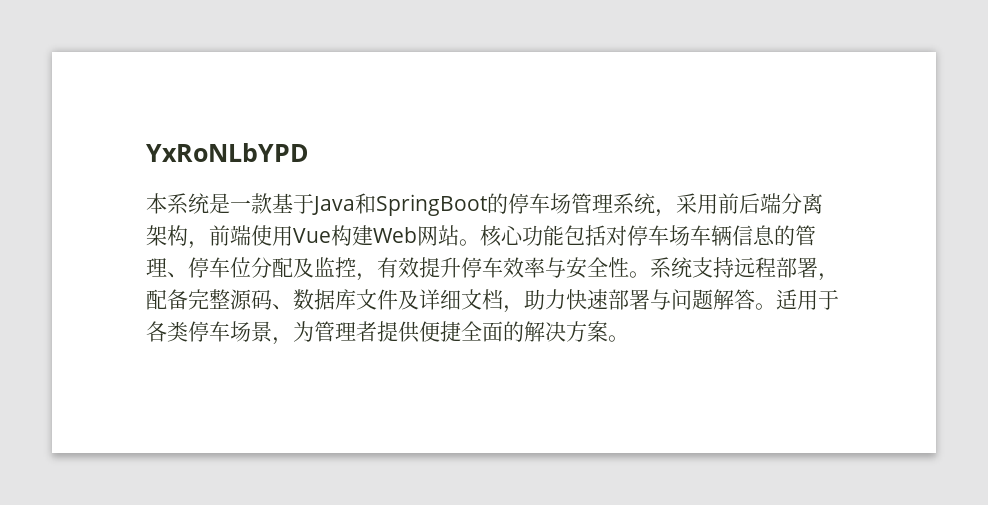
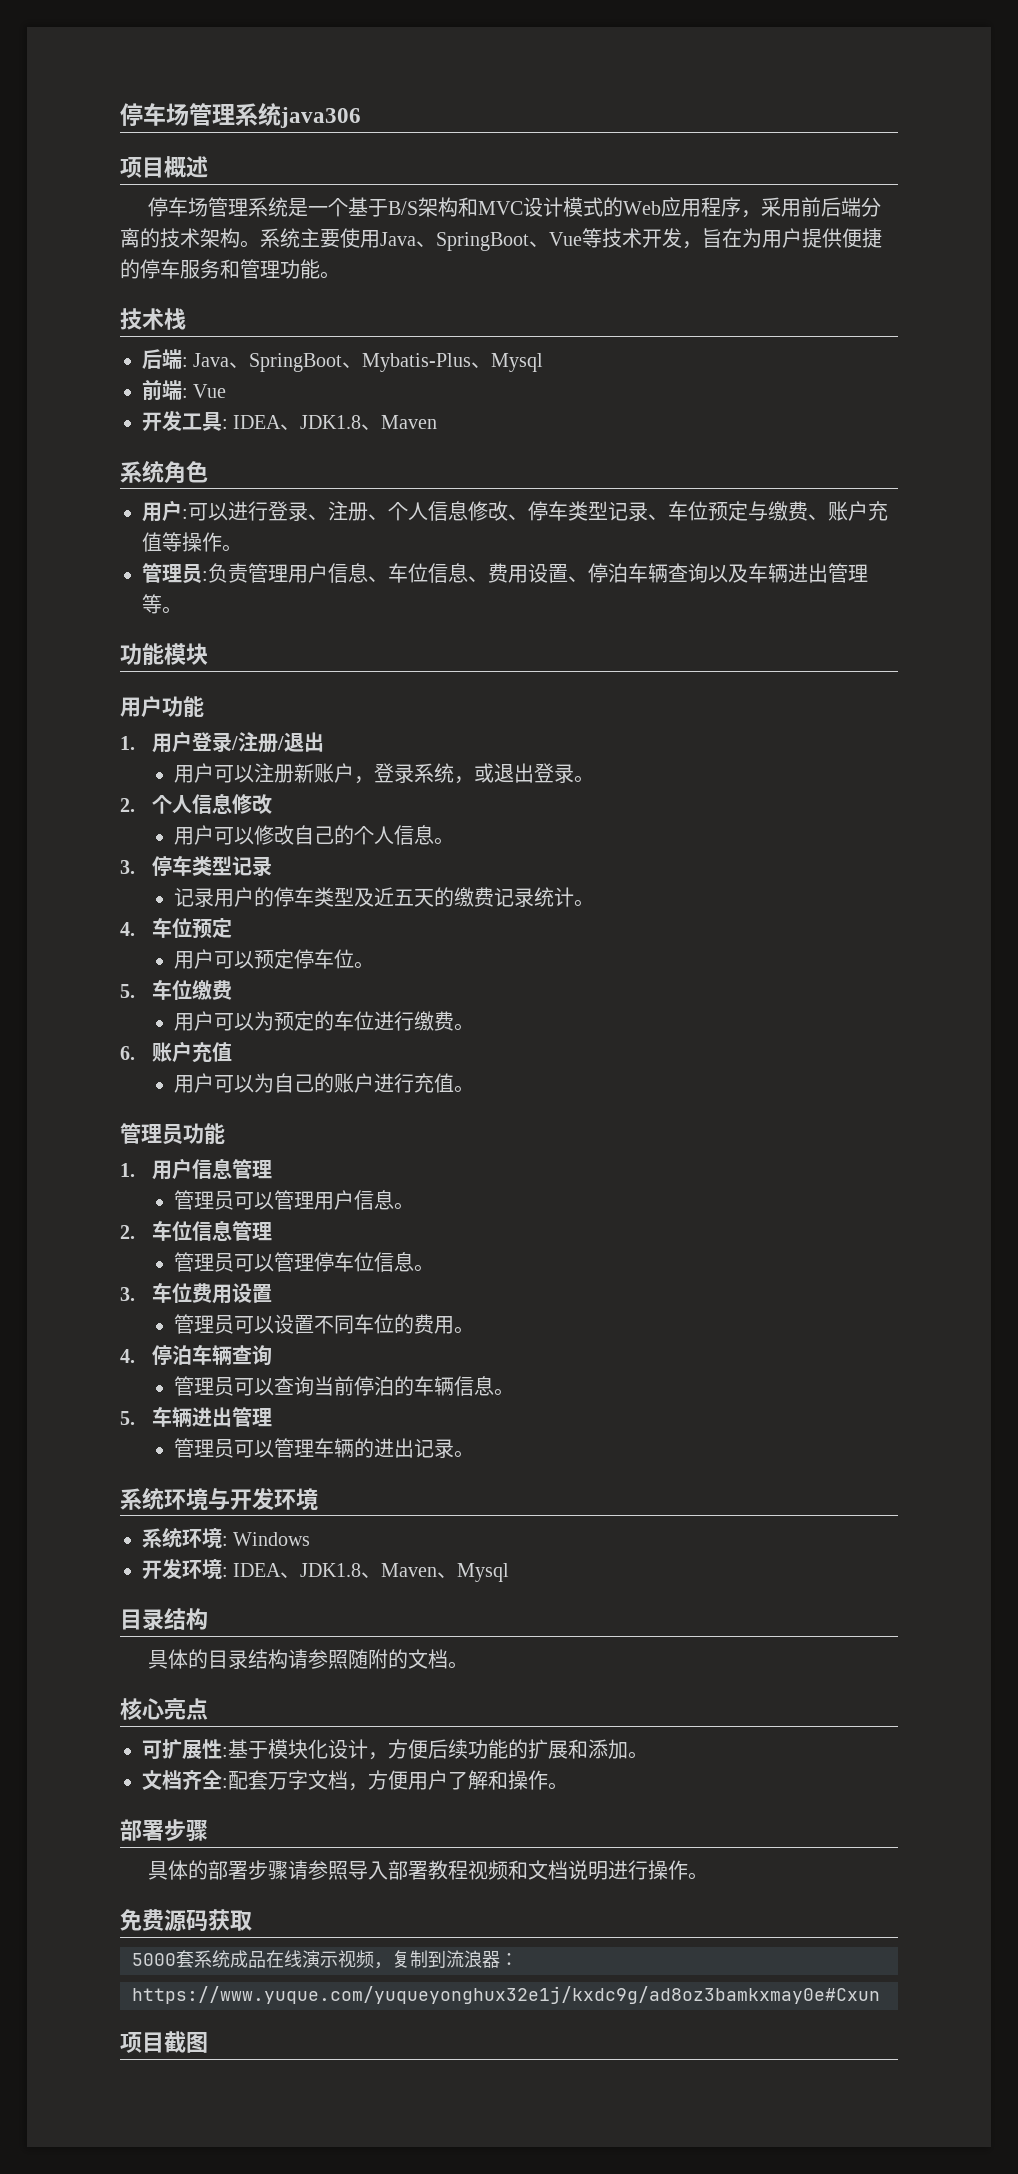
[146,143,309,162] [146,193,823,217] [146,225,816,249] [146,257,839,281] [146,289,839,313] [146,321,629,345] YxRoNLbYPD // 本系统是一款基于Java和SpringBoot的停车场管理系统，采用前后端分离架构，前端使用Vue构建Web网站。核心功能包括对停车场车辆信息的管理、停车位分配及监控，有效提升停车效率与安全性。系统支持远程部署，配备完整源码、数据库文件及详细文档，助力快速部署与问题解答。适用于各类停车场景，为管理者提供便捷全面的解决方案。 -> [120,103,361,128] [120,156,208,178] [147,197,881,218] [120,228,882,251] [120,259,340,279] [120,308,186,330] [142,349,544,372] [142,380,227,401] [142,411,438,431] [120,460,208,484] [142,500,888,522] [142,532,242,552] [142,563,868,584] [142,594,182,614] [120,643,208,665] [120,696,204,718] [120,731,324,753] [173,763,594,784] [120,793,272,814] [173,825,454,845] [120,855,272,877] [173,887,594,907] [120,917,232,939] [173,949,374,969] [120,979,232,1000] [173,1011,474,1031] [120,1041,232,1063] [173,1073,474,1093] [120,1123,225,1145] [120,1158,272,1180] [173,1190,414,1210] [120,1220,272,1241] [173,1252,434,1272] [120,1282,272,1304] [173,1314,474,1334] [120,1344,272,1366] [173,1376,514,1396] [120,1406,272,1427] [173,1438,474,1458] [120,1487,318,1510] [142,1527,311,1548] [142,1559,510,1582] [120,1608,208,1631] [147,1649,468,1669] [120,1698,208,1720] [142,1739,648,1760] [142,1770,568,1791] [120,1819,208,1842] [147,1860,708,1880] [120,1909,252,1932] [132,1950,518,1969] [132,1986,880,2004] [120,2031,208,2053] 停车场管理系统java306 // 项目概述 // 停车场管理系统是一个基于B/S架构和MVC设计模式的Web应用程序，采用前后端分离的技术架构。系统主要使用Java、SpringBoot、Vue等技术开发，旨在为用户提供便捷的停车服务和管理功能。 // 技术栈 // 后端: Java、SpringBoot、Mybatis-Plus、Mysql // 前端: Vue // 开发工具: IDEA、JDK1.8、Maven // 系统角色 // 用户:可以进行登录、注册、个人信息修改、停车类型记录、车位预定与缴费、账户充值等操作。 // 管理员:负责管理用户信息、车位信息、费用设置、停泊车辆查询以及车辆进出管理等。 // 功能模块 // 用户功能 // 1.用户登录/注册/退出 // 用户可以注册新账户，登录系统，或退出登录。 // 2.个人信息修改 // 用户可以修改自己的个人信息。 // 3.停车类型记录 // 记录用户的停车类型及近五天的缴费记录统计。 // 4.车位预定 // 用户可以预定停车位。 // 5.车位缴费 // 用户可以为预定的车位进行缴费。 // 6.账户充值 // 用户可以为自己的账户进行充值。 // 管理员功能 // 1.用户信息管理 // 管理员可以管理用户信息。 // 2.车位信息管理 // 管理员可以管理停车位信息。 // 3.车位费用设置 // 管理员可以设置不同车位的费用。 // 4.停泊车辆查询 // 管理员可以查询当前停泊的车辆信息。 // 5.车辆进出管理 // 管理员可以管理车辆的进出记录。 // 系统环境与开发环境 // 系统环境: Windows // 开发环境: IDEA、JDK1.8、Maven、Mysql // 目录结构 // 具体的目录结构请参照随附的文档。 // 核心亮点 // 可扩展性:基于模块化设计，方便后续功能的扩展和添加。 // 文档齐全:配套万字文档，方便用户了解和操作。 // 部署步骤 // 具体的部署步骤请参照导入部署教程视频和文档说明进行操作。 // 免费源码获取 // 5000套系统成品在线演示视频，复制到流浪器： // https://www.yuque.com/yuqueyonghux32e1j/kxdc9g/ad8oz3bamkxmay0e#Cxun // 项目截图

